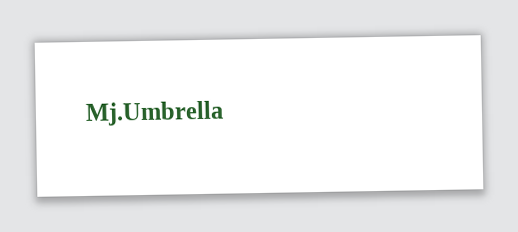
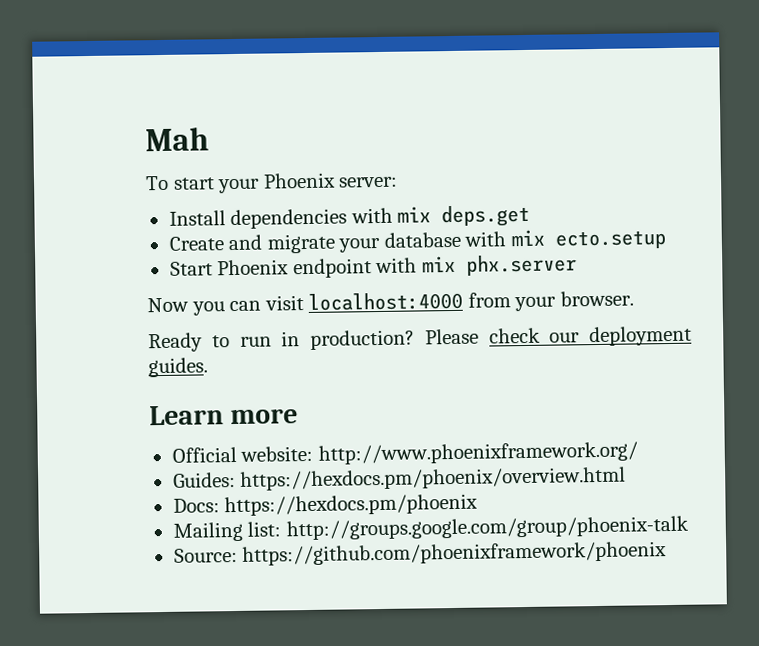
[85,100,224,126] Mj.Umbrella -> [145,127,209,152] [145,172,399,194] [168,204,531,230] [168,229,666,254] [169,254,577,279] [147,290,634,316] [148,325,692,353] [148,357,208,378] [149,405,299,426] [171,441,638,465] [172,466,627,491] [172,493,479,517] [172,515,689,542] [173,541,668,566] Mah // To start your Phoenix server: // Install dependencies with mix deps.get // Create and migrate your database with mix ecto.setup // Start Phoenix endpoint with mix phx.server // Now you can visit localhost:4000 from your browser. // Ready to run in production? Please check our deployment guides. // Learn more // Official website: http://www.phoenixframework.org/ // Guides: https://hexdocs.pm/phoenix/overview.html // Docs: https://hexdocs.pm/phoenix // Mailing list: http://groups.google.com/group/phoenix-talk // Source: https://github.com/phoenixframework/phoenix

